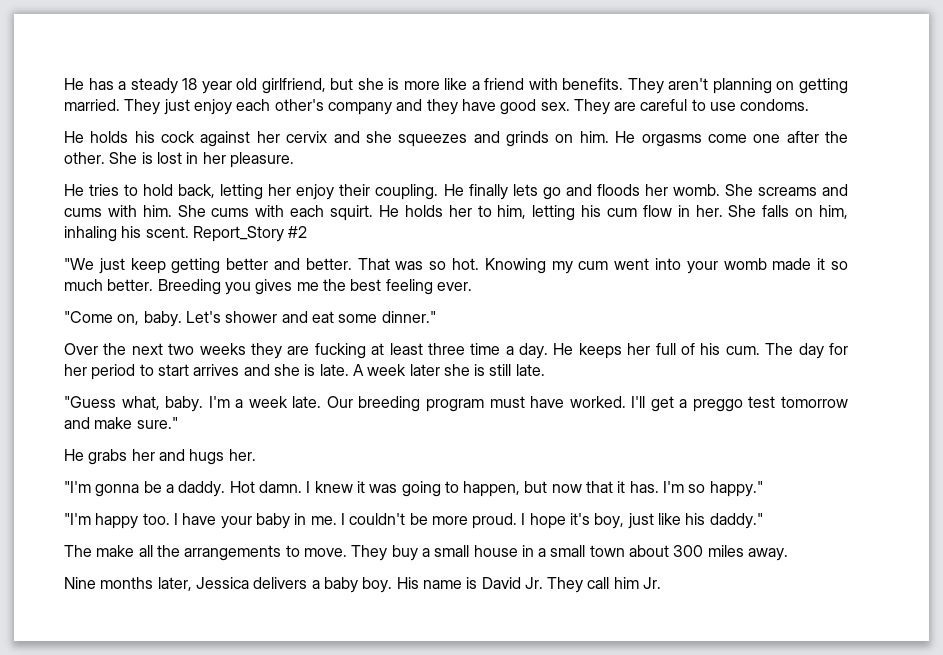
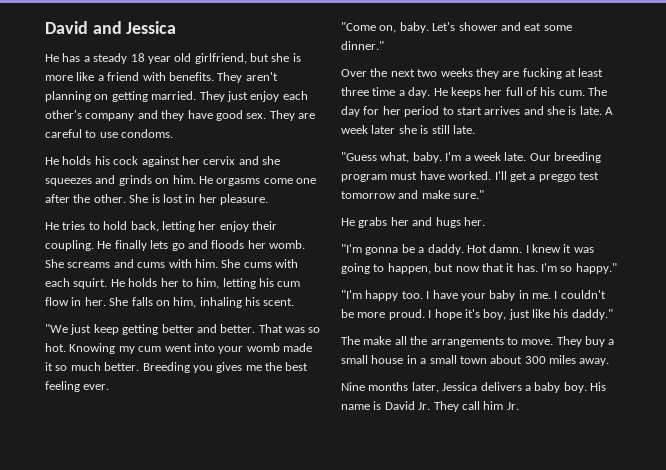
(64, 84) none -> [45,21,177,34] David and Jessica //
[192,226,308,242] Report_Story #2 -> (295, 302) none

